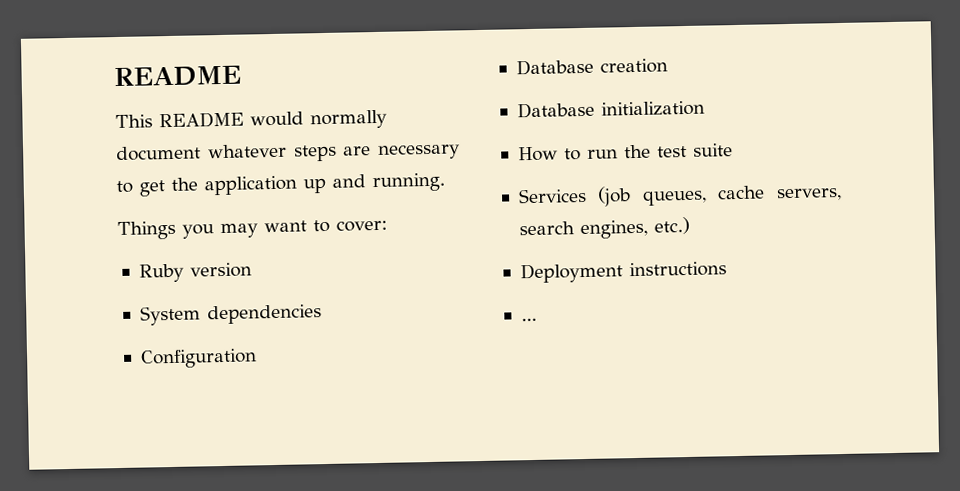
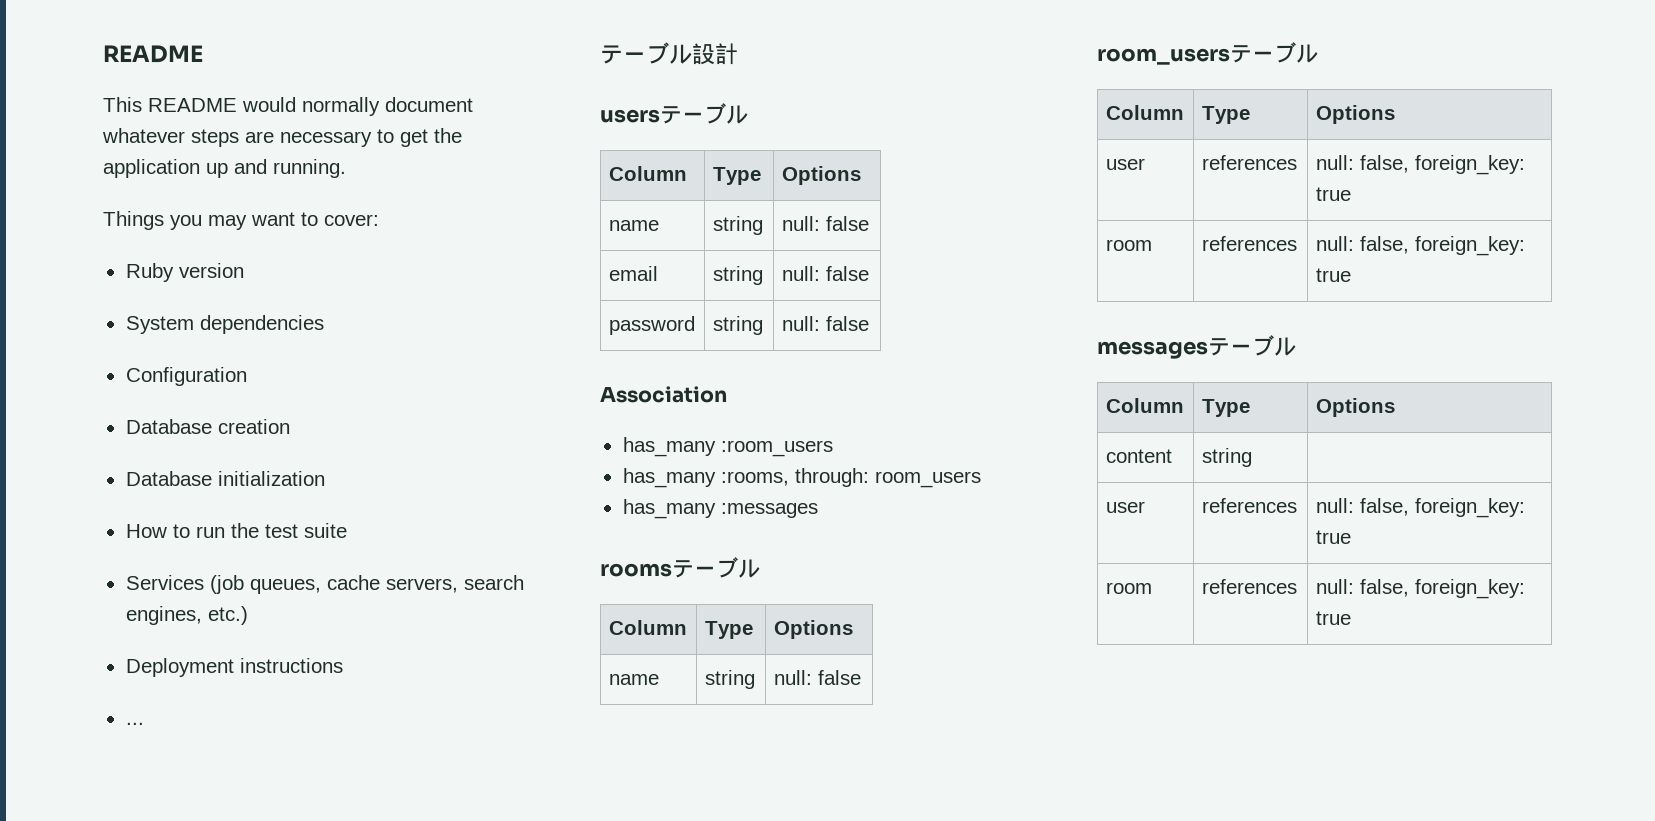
(537, 319) none -> [600,42,738,65] [600,103,748,124] [608,166,687,181] [712,167,761,185] [781,166,861,185] [608,220,659,231] [712,216,763,235] [781,216,869,231] [608,266,658,281] [712,266,763,285] [781,266,869,281] [608,316,695,335] [712,316,763,335] [781,316,869,331] [600,386,727,403] [622,437,833,457] [622,468,981,488] [622,499,818,519] [600,557,760,578] [608,620,687,635] [704,621,753,639] [773,620,853,639] [608,674,659,685] [704,670,755,689] [773,670,861,685] [1097,42,1318,65] [1105,105,1184,120] [1201,106,1250,124] [1315,105,1395,124] [1105,158,1145,170] [1201,155,1297,170] [1315,155,1525,175] [1315,187,1351,201] [1105,239,1152,251] [1201,236,1297,251] [1315,236,1525,256] [1315,268,1351,282] [1097,335,1296,359] [1105,398,1184,413] [1201,399,1250,417] [1315,398,1395,417] [1105,449,1172,463] [1201,448,1252,467] [1105,501,1145,513] [1201,498,1297,513] [1315,498,1525,518] [1315,530,1351,544] [1105,582,1152,594] [1201,579,1297,594] [1315,579,1525,599] [1315,611,1351,625] // テーブル設計 // usersテーブル // Column | Type | Options // name | string | null: false // email | string | null: false // password | string | null: false // Association // has_many :room_users // has_many :rooms, through: room_users // has_many :messages // roomsテーブル // Column | Type | Options // name | string | null: false // room_usersテーブル // Column | Type | Options // user | references | null: false, foreign_key: true // room | references | null: false, foreign_key: true // messagesテーブル // Column | Type | Options // content | string | // user | references | null: false, foreign_key: true // room | references | null: false, foreign_key: true

